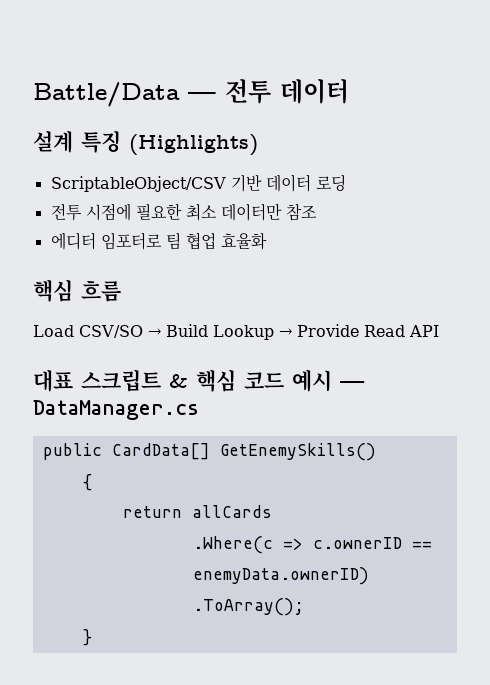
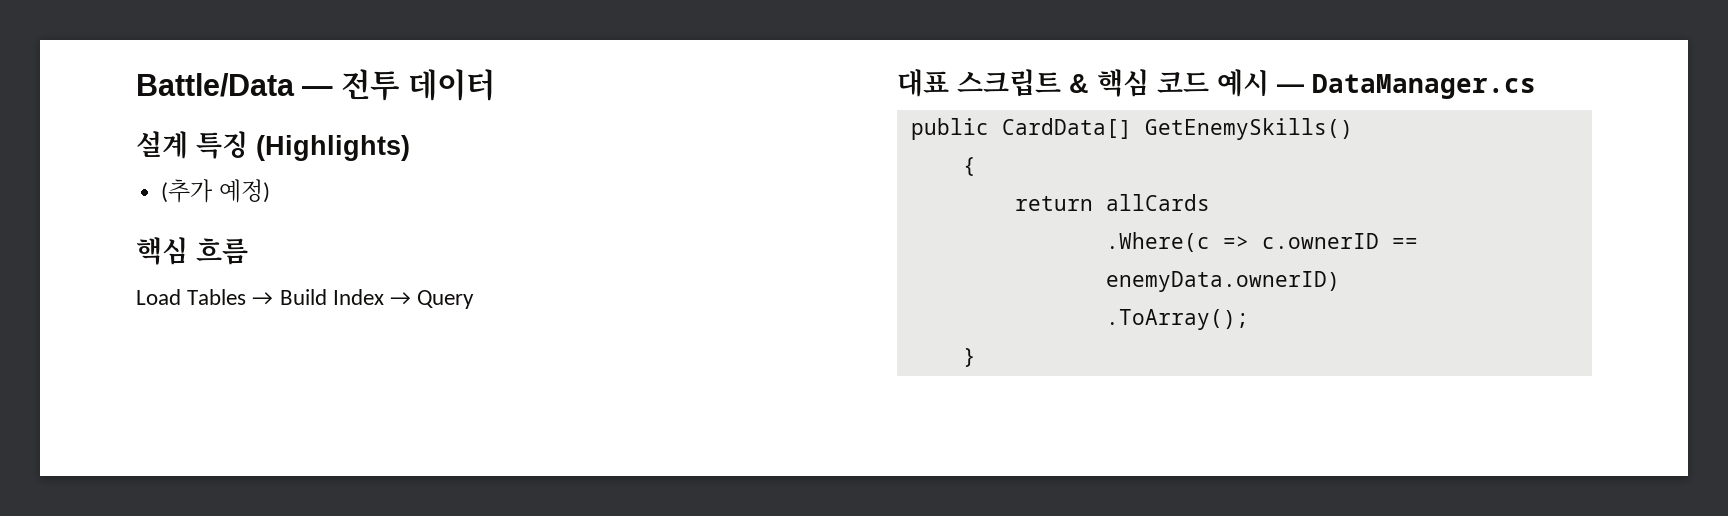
[50,174,346,192] [50,203,317,221] [50,232,267,250] ScriptableObject/CSV 기반 데이터 로딩 // 전투 시점에 필요한 최소 데이터만 참조 // 에디터 임포터로 팀 협업 효율화 -> [161,179,270,203] (추가 예정)
[79,325,143,338] CSV/SO -> [187,289,247,305] Tables
[213,324,439,340] Lookup → Provide Read API -> [332,289,475,309] Index → Query

